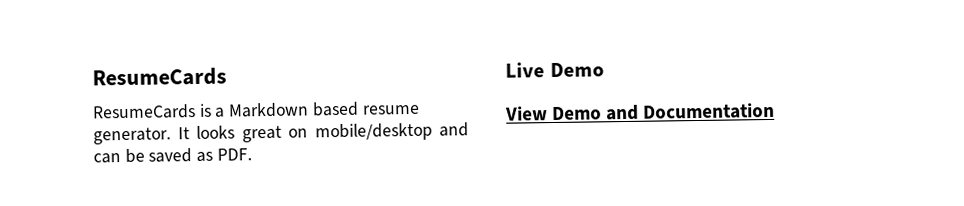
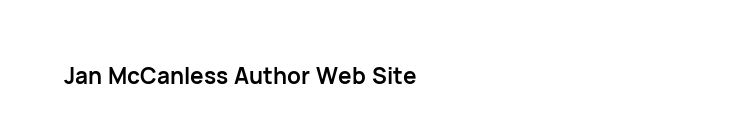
[92,67,227,87] [92,101,420,120] [93,122,469,145] [93,148,252,164] [505,62,604,78] [505,102,776,121] ResumeCards // ResumeCards is a Markdown based resume generator. It looks great on mobile/desktop and can be saved as PDF. // Live Demo // View Demo and Documentation -> [64,67,418,84] Jan McCanless Author Web Site

